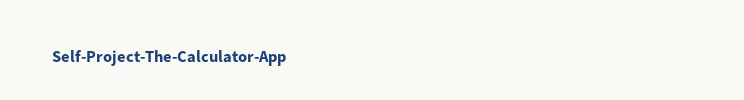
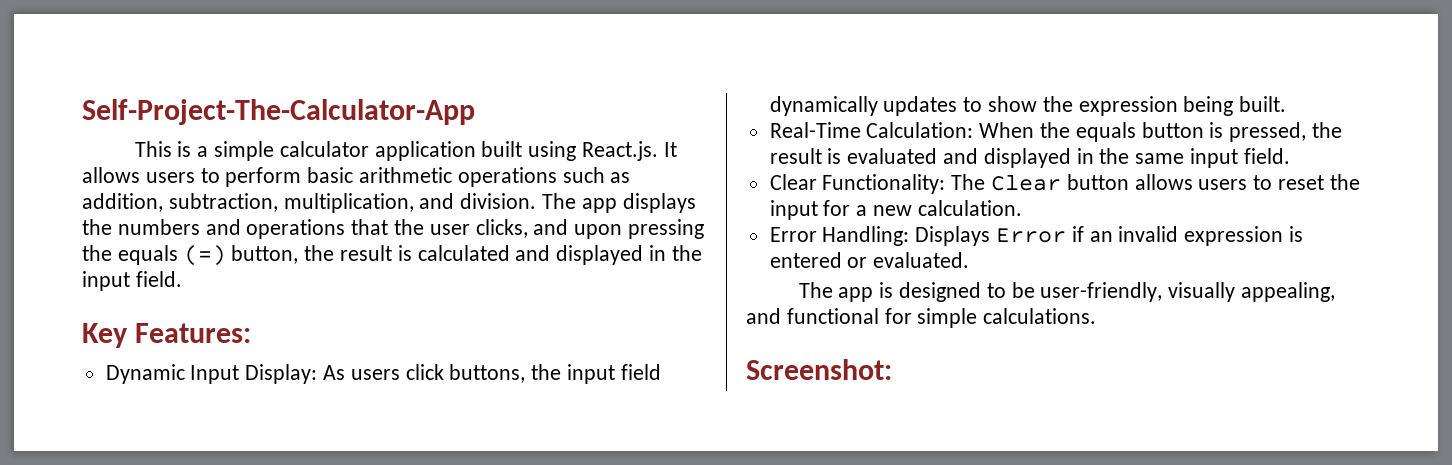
(286, 58) none -> [134,141,677,161] [82,167,631,187] [82,193,696,213] [82,219,705,239] [82,245,702,266] [82,271,182,291] [82,323,252,348] [105,364,661,384] [769,96,1287,116] [769,122,1343,142] [769,148,1290,168] [769,174,1360,194] [769,200,1022,220] [769,226,1304,246] [769,252,970,268] [798,282,1335,302] [746,308,1097,328] [746,359,892,380] // This is a simple calculator application built using React.js. It allows users to perform basic arithmetic operations such as addition, subtraction, multiplication, and division. The app displays the numbers and operations that the user clicks, and upon pressing the equals (=) button, the result is calculated and displayed in the input field. // Key Features: // Dynamic Input Display: As users click buttons, the input field dynamically updates to show the expression being built. // Real-Time Calculation: When the equals button is pressed, the result is evaluated and displayed in the same input field. // Clear Functionality: The Clear button allows users to reset the input for a new calculation. // Error Handling: Displays Error if an invalid expression is entered or evaluated. // The app is designed to be user-friendly, visually appealing, and functional for simple calculations. // Screenshot:

